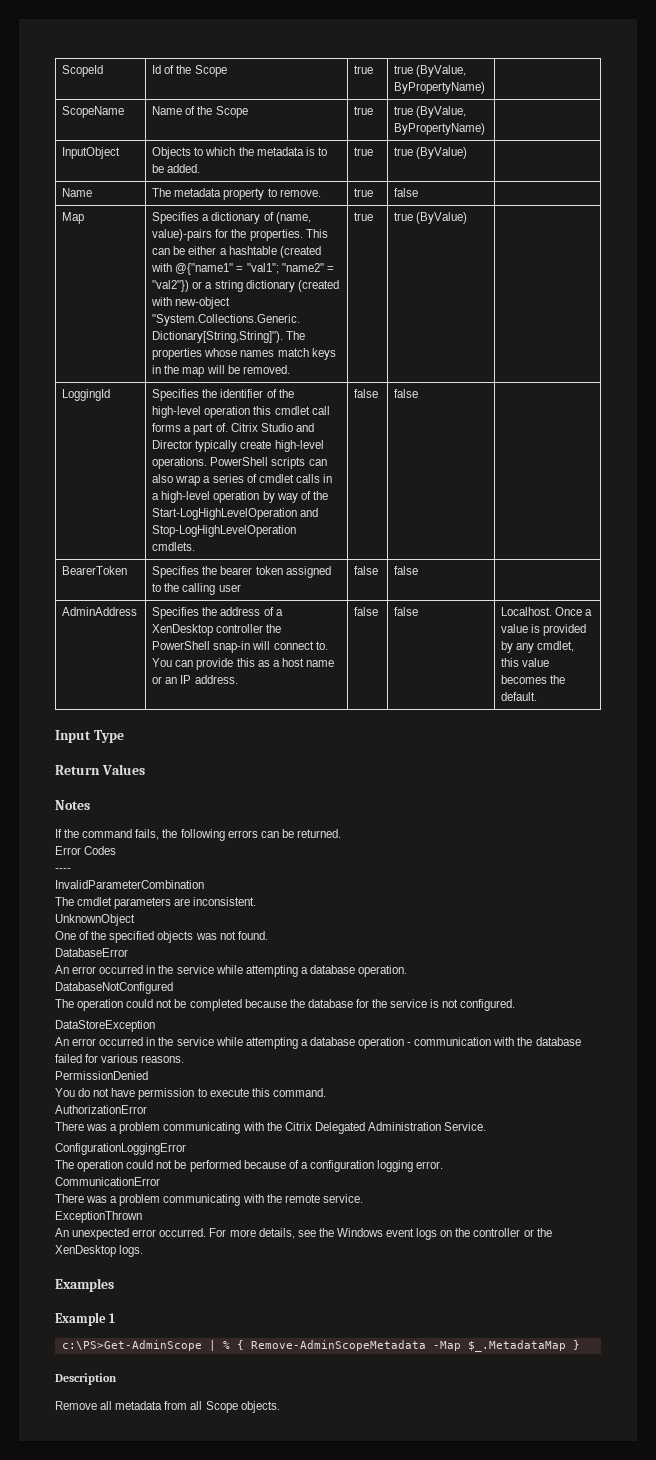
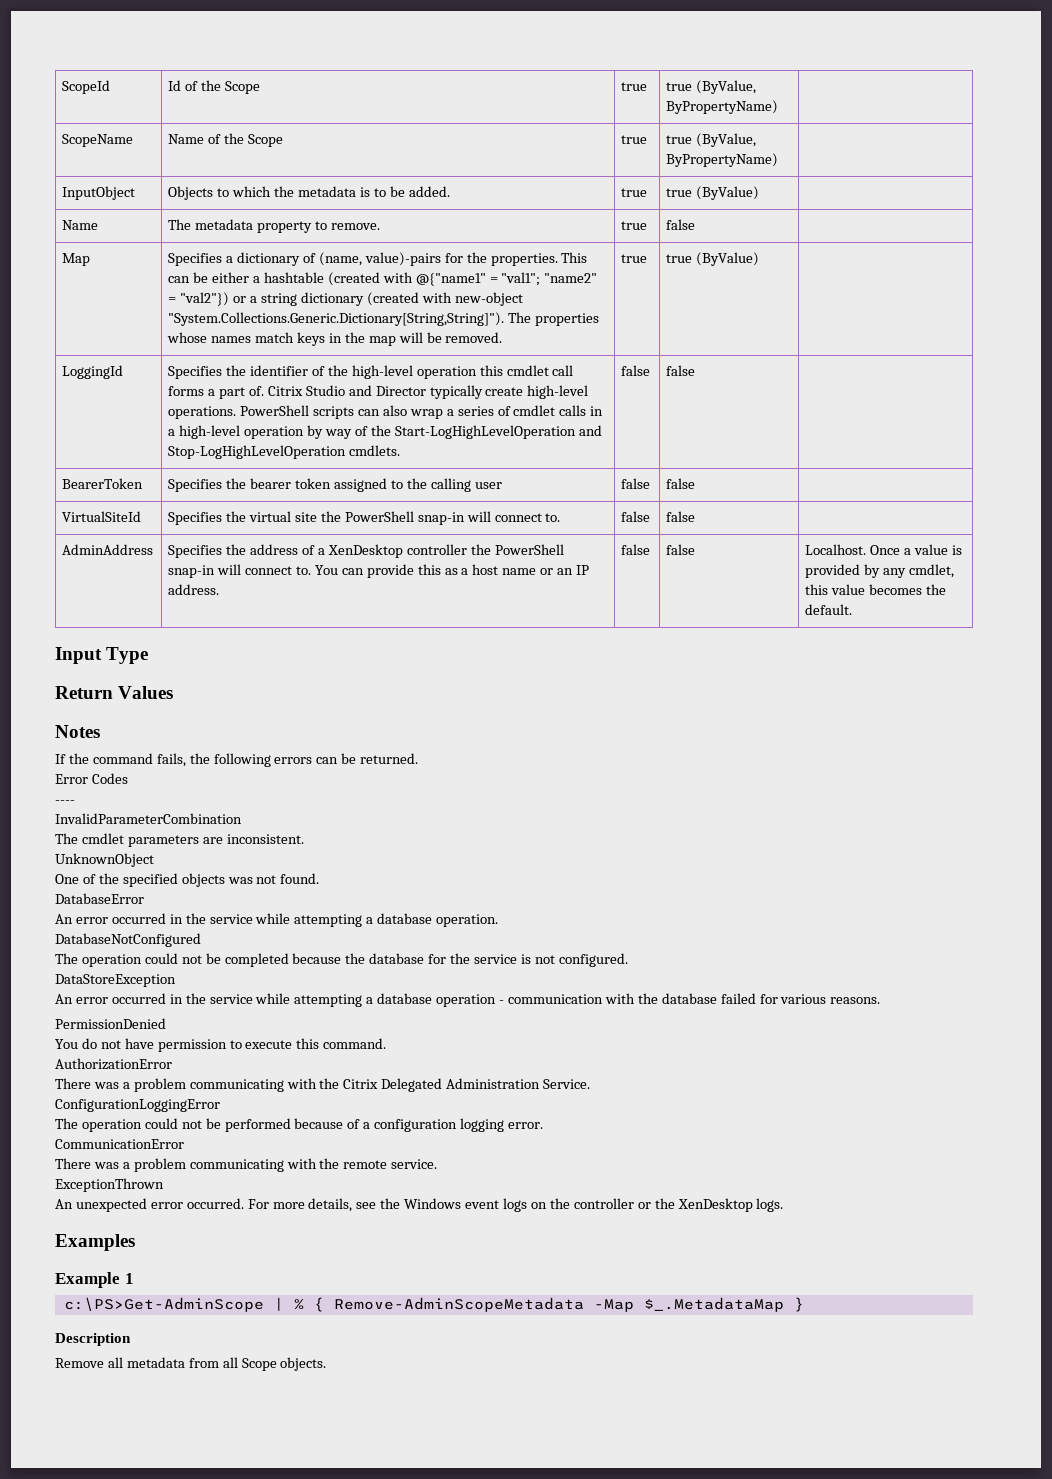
(419, 570) none -> [62,511,142,522] [168,511,561,525] [621,511,651,522] [666,511,696,522] // VirtualSiteId | Specifies the virtual site the PowerShell snap-in will connect to. | false | false |

